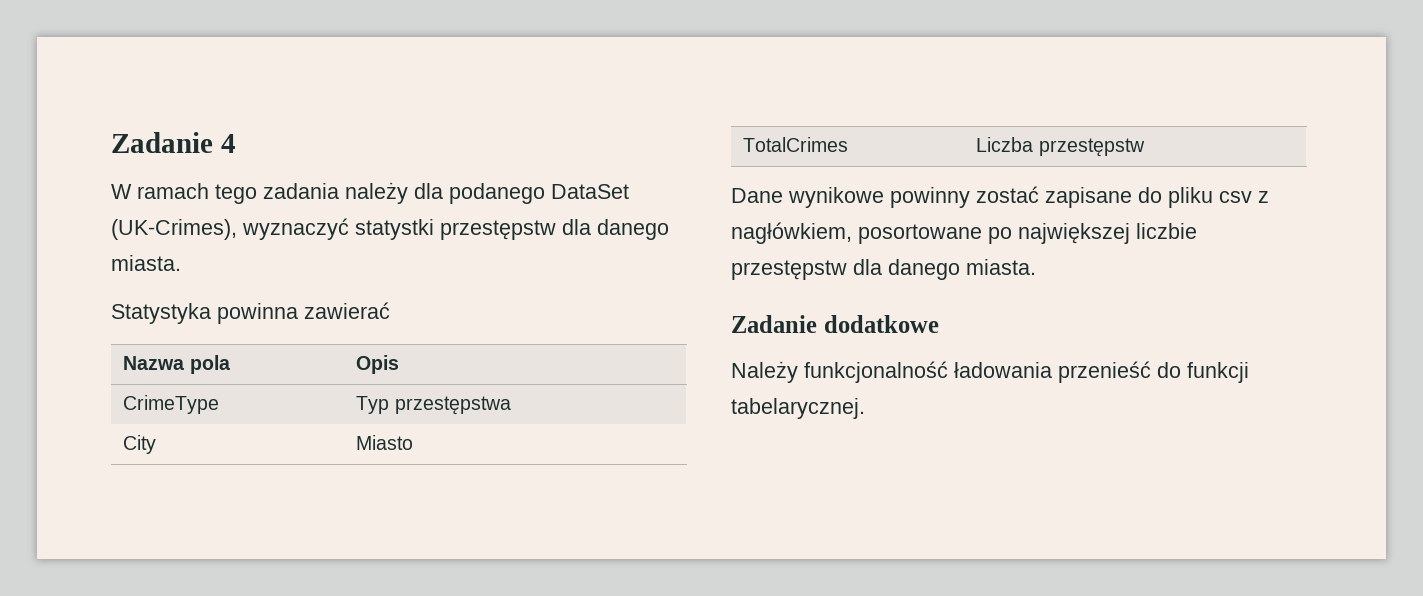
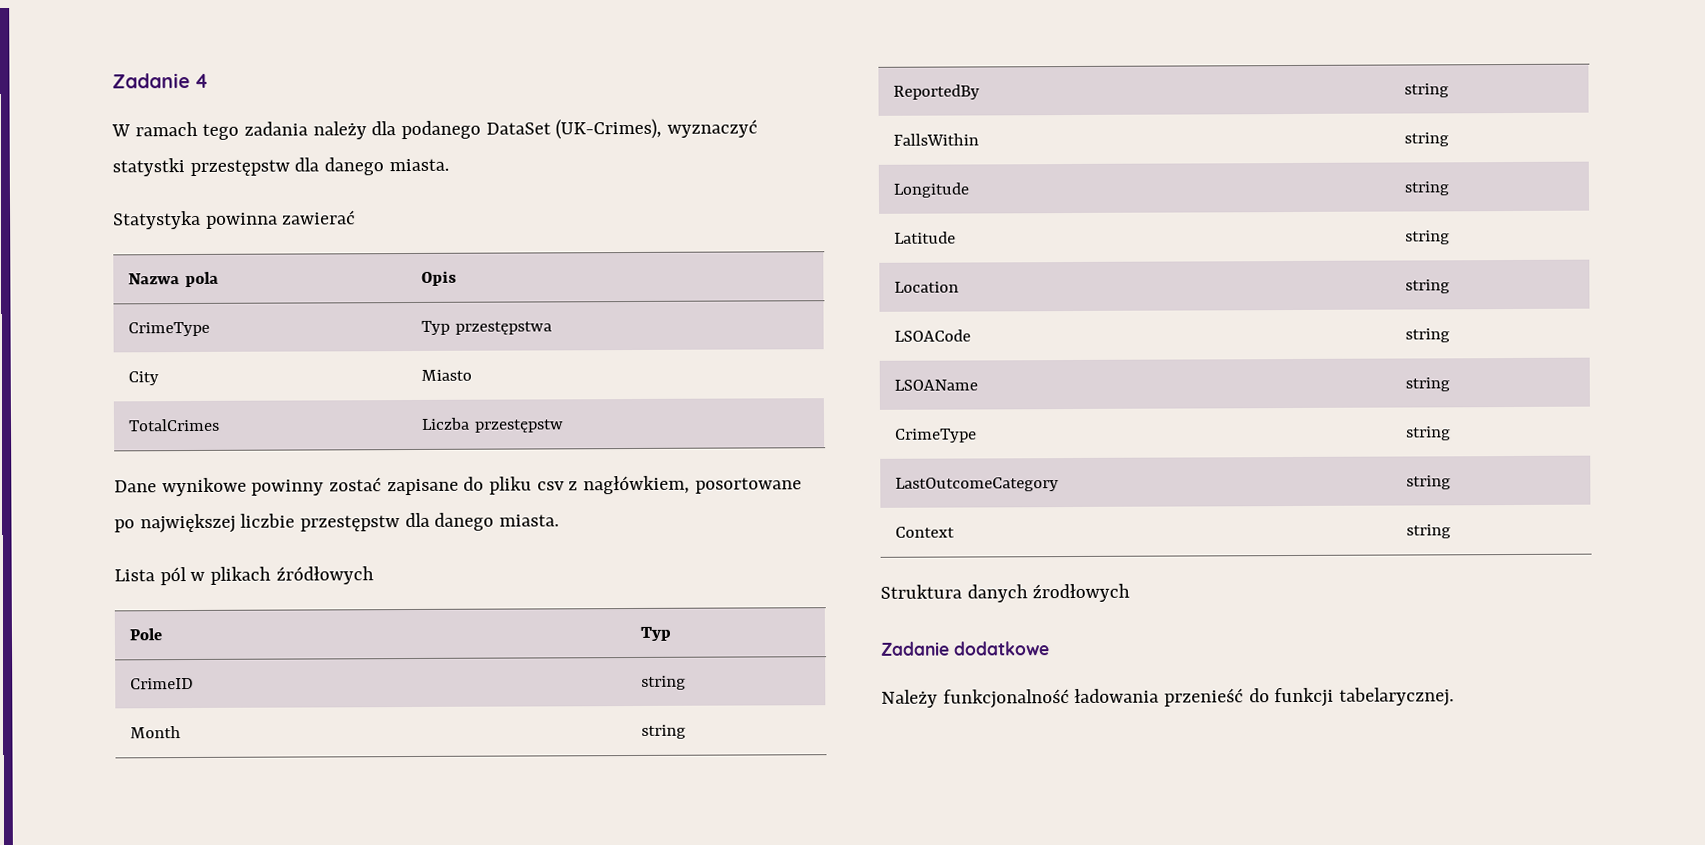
(1036, 267) none -> [114,566,374,586] [129,628,163,641] [640,626,672,641] [130,677,195,690] [641,675,687,690] [130,726,182,739] [641,724,687,739] [893,84,981,100] [1404,83,1450,98] [893,133,980,146] [1404,132,1450,147] [893,182,970,198] [1404,181,1450,196] [894,231,957,244] [1405,230,1451,245] [894,281,960,293] [1405,279,1451,294] [894,329,972,342] [1405,328,1451,343] [894,379,979,391] [1405,377,1451,392] [895,428,978,443] [1406,426,1452,441] [895,477,1060,492] [1406,475,1452,490] [895,526,956,538] [1406,524,1452,539] [880,583,1131,603] // Lista pól w plikach źródłowych // Pole | Typ // CrimeID | string // Month | string // ReportedBy | string // FallsWithin | string // Longitude | string // Latitude | string // Location | string // LSOACode | string // LSOAName | string // CrimeType | string // LastOutcomeCategory | string // Context | string // Struktura danych źrodłowych

